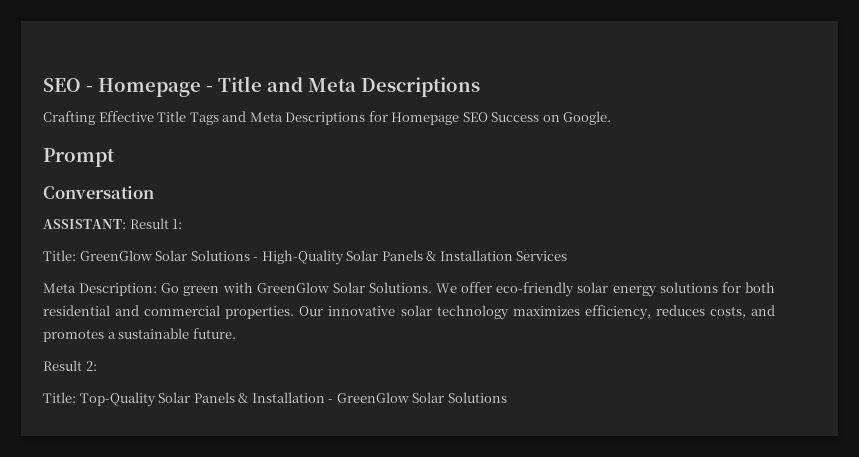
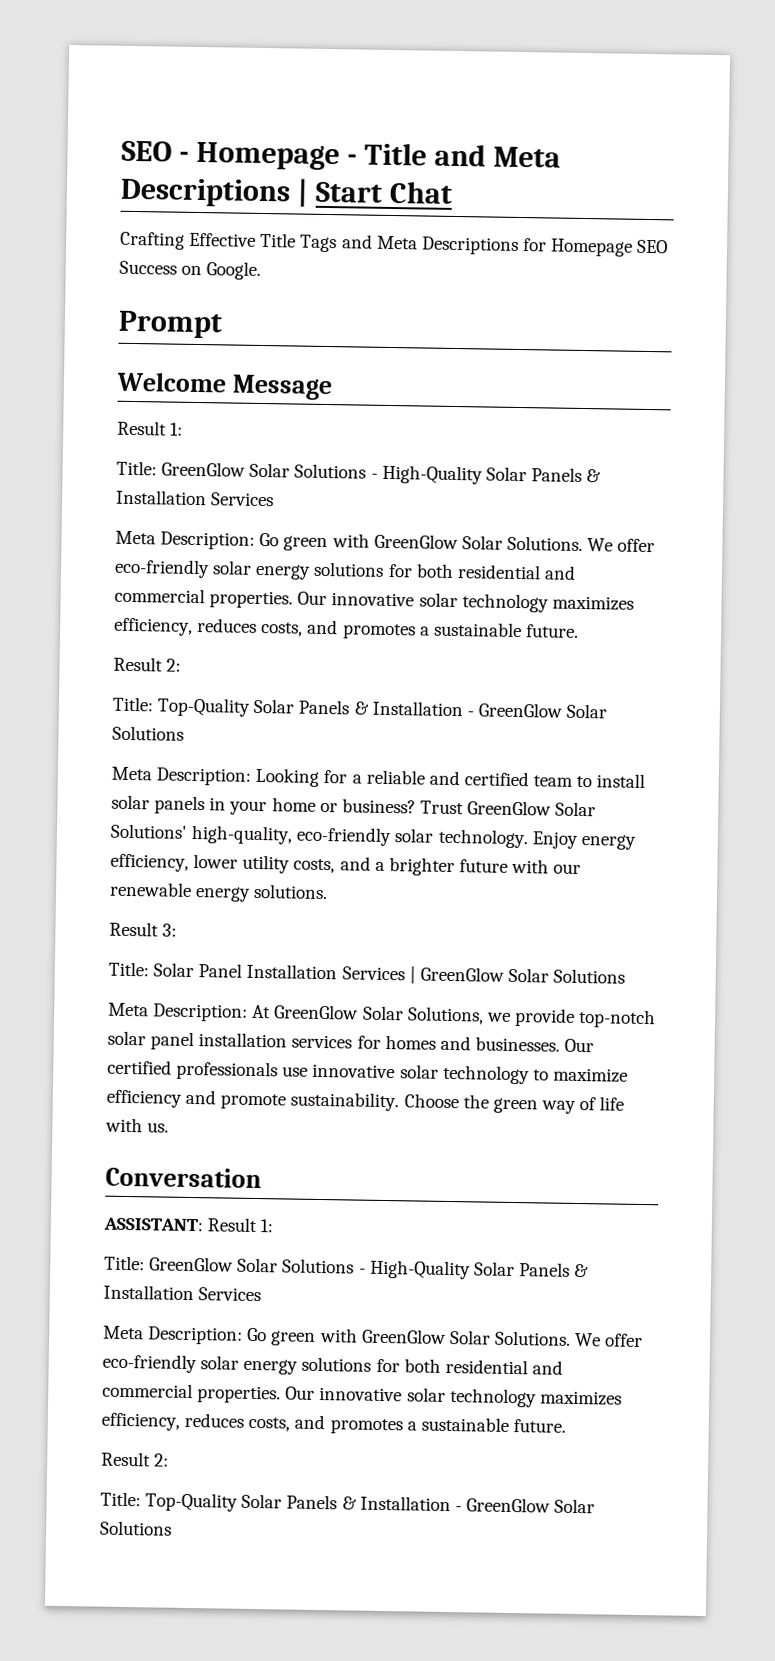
(480, 87) none -> [296,178,453,207] | Start Chat
(115, 157) none -> [116,371,333,401] [117,420,184,436] [116,460,602,485] [116,489,275,507] [115,530,656,553] [114,558,576,580] [114,587,634,613] [114,617,579,640] [113,656,182,672] [112,696,608,719] [112,725,184,741] [111,766,646,789] [111,794,597,817] [110,823,636,850] [110,853,582,877] [109,881,329,902] [109,921,178,937] [108,961,626,984] [108,1002,657,1029] [107,1030,595,1053] [107,1059,628,1085] [106,1089,625,1114] [105,1117,170,1133] // Welcome Message // Result 1: // Title: GreenGlow Solar Solutions - High-Quality Solar Panels & Installation Services // Meta Description: Go green with GreenGlow Solar Solutions. We offer eco-friendly solar energy solutions for both residential and commercial properties. Our innovative solar technology maximizes efficiency, reduces costs, and promotes a sustainable future. // Result 2: // Title: Top-Quality Solar Panels & Installation - GreenGlow Solar Solutions // Meta Description: Looking for a reliable and certified team to install solar panels in your home or business? Trust GreenGlow Solar Solutions' high-quality, eco-friendly solar technology. Enjoy energy efficiency, lower utility costs, and a brighter future with our renewable energy solutions. // Result 3: // Title: Solar Panel Installation Services | GreenGlow Solar Solutions // Meta Description: At GreenGlow Solar Solutions, we provide top-notch solar panel installation services for homes and businesses. Our certified professionals use innovative solar technology to maximize efficiency and promote sustainability. Choose the green way of life with us.

